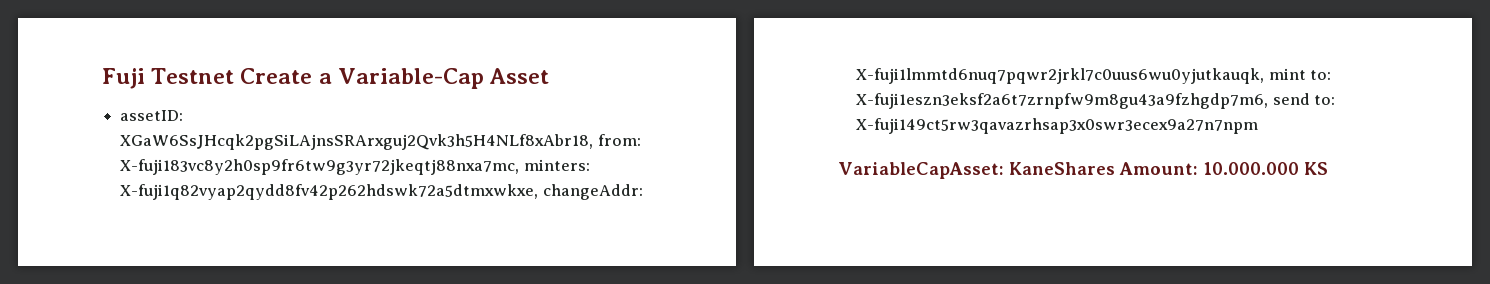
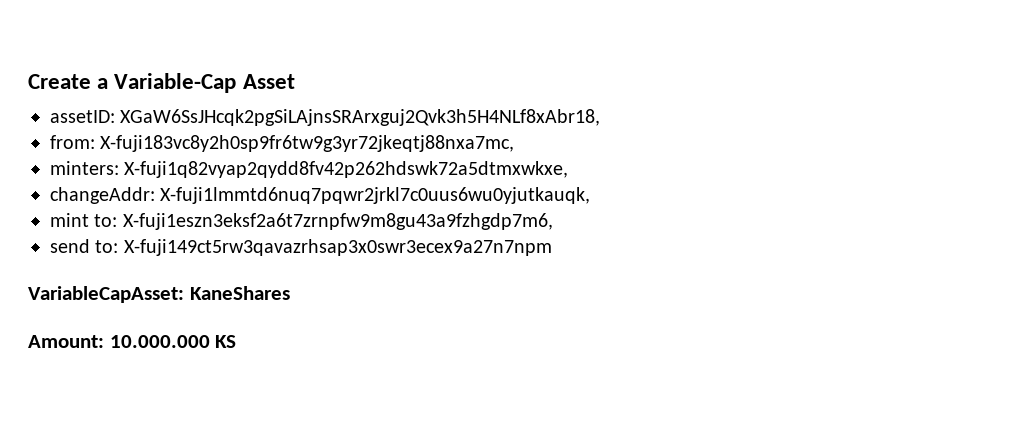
[102,68,235,89] Fuji Testnet -> (28, 81) none
(594, 142) none -> (601, 117) //
(520, 167) none -> (515, 143) //
(539, 192) none -> (569, 169) //
(1265, 76) none -> (591, 195) //
(1269, 101) none -> (553, 221) //
(1115, 168) none -> (290, 293) //

